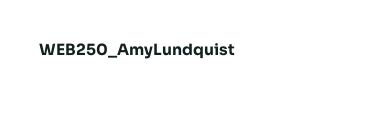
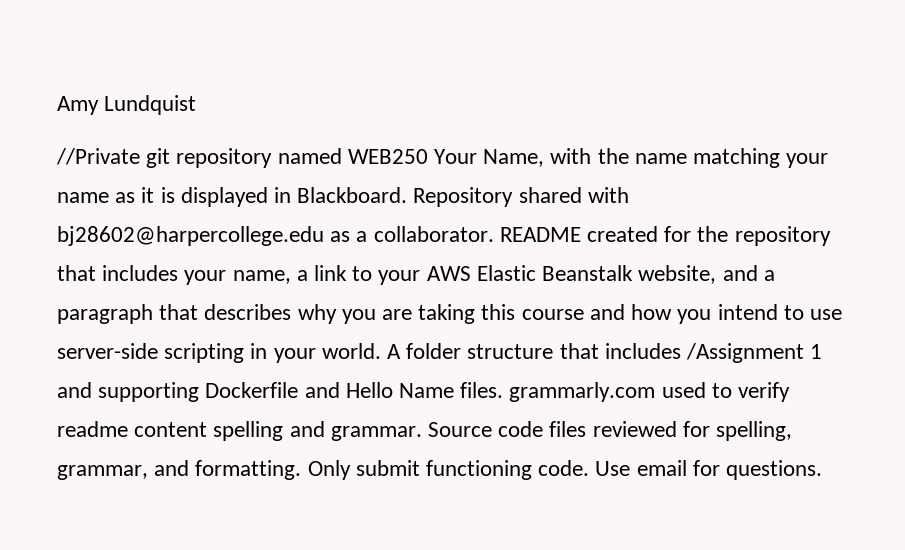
[39,43,235,59] WEB250_AmyLundquist -> [57,95,197,115] [56,148,829,168] [57,187,629,207] [57,226,831,246] [57,265,775,285] [57,304,842,324] [57,343,823,363] [57,382,791,402] [57,421,793,441] [57,460,823,480] Amy Lundquist // //Private git repository named WEB250 Your Name, with the name matching your name as it is displayed in Blackboard. Repository shared with bj28602@harpercollege.edu as a collaborator. README created for the repository that includes your name, a link to your AWS Elastic Beanstalk website, and a paragraph that describes why you are taking this course and how you intend to use server-side scripting in your world. A folder structure that includes /Assignment 1 and supporting Dockerfile and Hello Name files. grammarly.com used to verify readme content spelling and grammar. Source code files reviewed for spelling, grammar, and formatting. Only submit functioning code. Use email for questions.

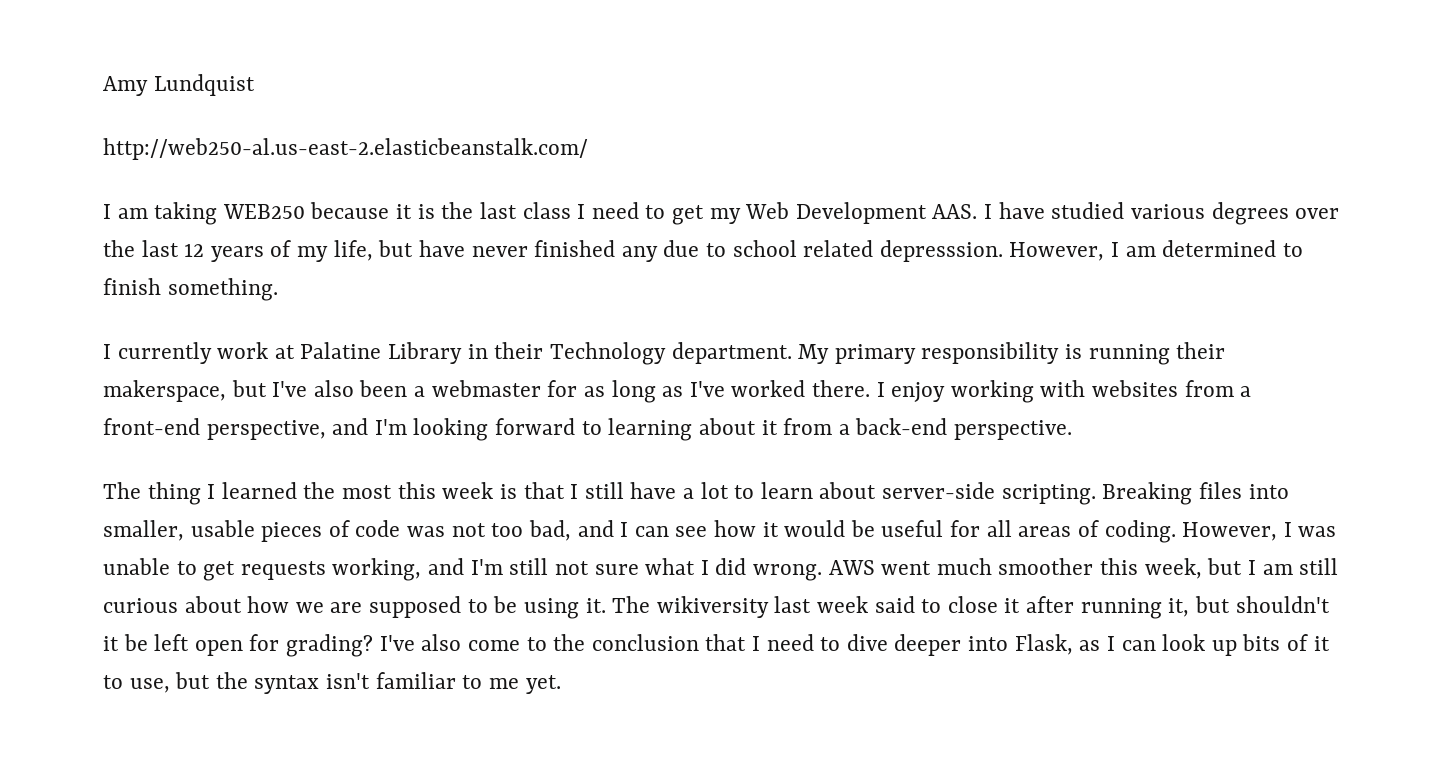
[56,148,829,168] [57,187,629,207] [57,226,831,246] [57,265,775,285] [57,304,842,324] [57,343,823,363] [57,382,791,402] [57,421,793,441] [57,460,823,480] //Private git repository named WEB250 Your Name, with the name matching your name as it is displayed in Blackboard. Repository shared with bj28602@harpercollege.edu as a collaborator. README created for the repository that includes your name, a link to your AWS Elastic Beanstalk website, and a paragraph that describes why you are taking this course and how you intend to use server-side scripting in your world. A folder structure that includes /Assignment 1 and supporting Dockerfile and Hello Name files. grammarly.com used to verify readme content spelling and grammar. Source code files reviewed for spelling, grammar, and formatting. Only submit functioning code. Use email for questions. -> [103,138,588,160] [103,202,1340,225] [103,240,1303,262] [103,278,278,301] [103,342,1226,365] [103,380,1252,403] [103,418,1072,441] [103,482,1289,505] [103,520,1337,543] [103,558,1339,581] [103,596,1330,619] [103,634,1330,657] [103,672,561,694] http://web250-al.us-east-2.elasticbeanstalk.com/ // I am taking WEB250 because it is the last class I need to get my Web Development AAS. I have studied various degrees over the last 12 years of my life, but have never finished any due to school related depresssion. However, I am determined to finish something. // I currently work at Palatine Library in their Technology department. My primary responsibility is running their makerspace, but I've also been a webmaster for as long as I've worked there. I enjoy working with websites from a front-end perspective, and I'm looking forward to learning about it from a back-end perspective. // The thing I learned the most this week is that I still have a lot to learn about server-side scripting. Breaking files into smaller, usable pieces of code was not too bad, and I can see how it would be useful for all areas of coding. However, I was unable to get requests working, and I'm still not sure what I did wrong. AWS went much smoother this week, but I am still curious about how we are supposed to be using it. The wikiversity last week said to close it after running it, but shouldn't it be left open for grading? I've also come to the conclusion that I need to dive deeper into Flask, as I can look up bits of it to use, but the syntax isn't familiar to me yet.

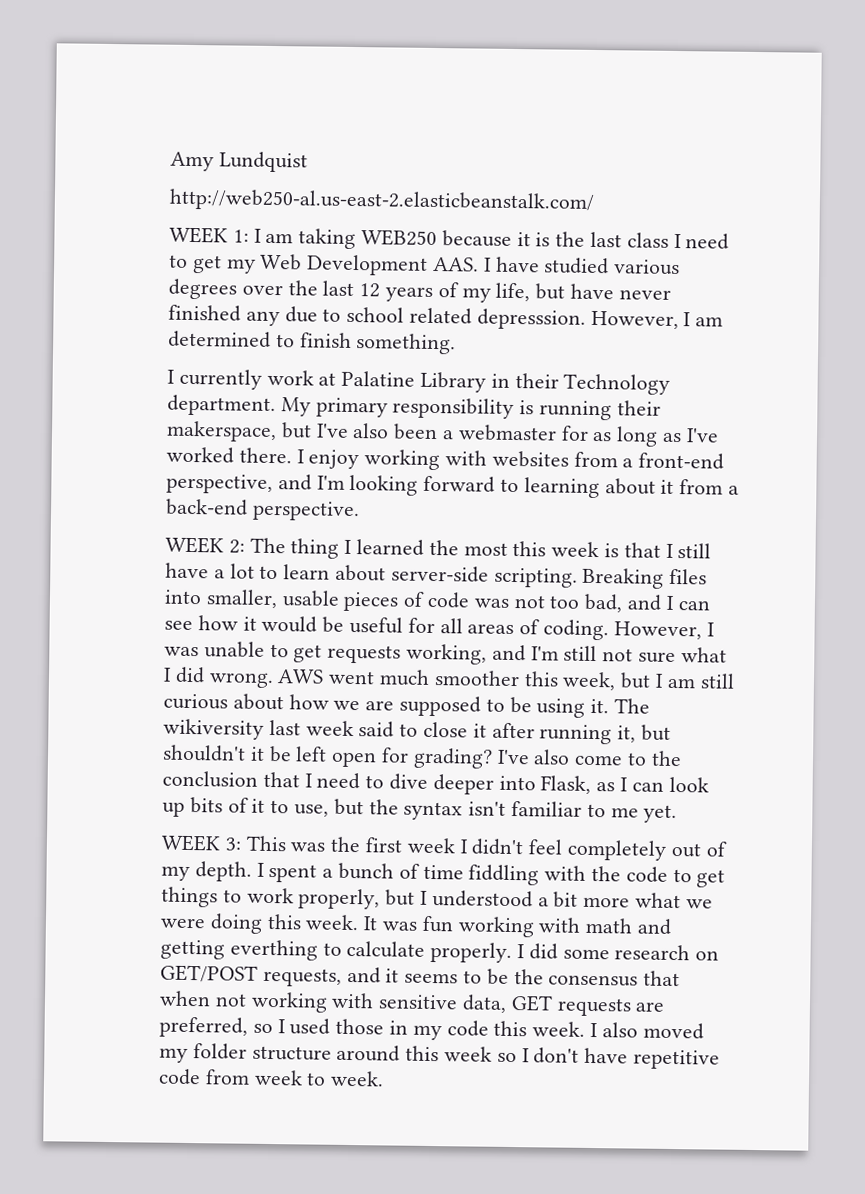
(588, 149) none -> [169,226,249,244] WEEK 1:
(1072, 430) none -> [165,536,245,554] WEEK 2:
(561, 684) none -> [161,834,727,861] [161,861,726,888] [161,886,713,910] [160,913,673,938] [160,939,720,964] [160,964,681,987] [159,990,666,1017] [159,1016,704,1041] [159,1043,721,1070] [158,1068,385,1087] // WEEK 3: This was the first week I didn't feel completely out of my depth. I spent a bunch of time fiddling with the code to get things to work properly, but I understood a bit more what we were doing this week. It was fun working with math and getting everthing to calculate properly. I did some research on GET/POST requests, and it seems to be the consensus that when not working with sensitive data, GET requests are preferred, so I used those in my code this week. I also moved my folder structure around this week so I don't have repetitive code from week to week.

